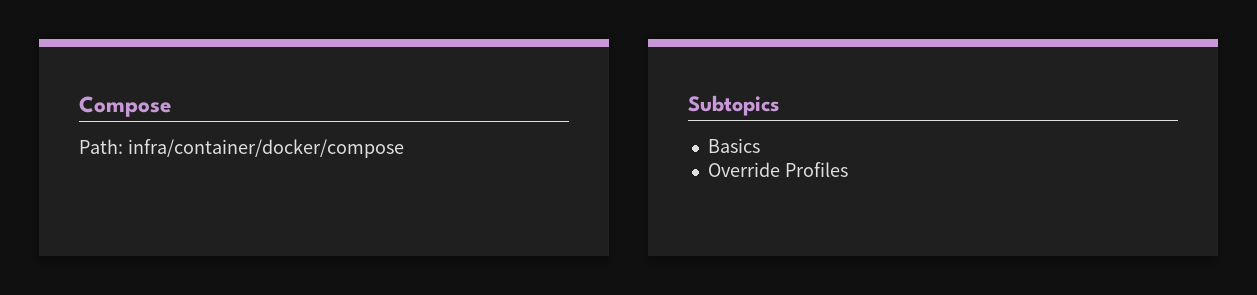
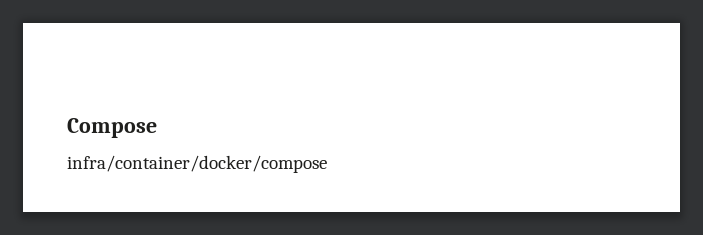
[79,139,123,154] Path: -> (157, 128) none
[688,95,779,116] [707,138,760,153] [707,162,848,177] // Subtopics // Basics // Override Profiles -> (327, 164) none

